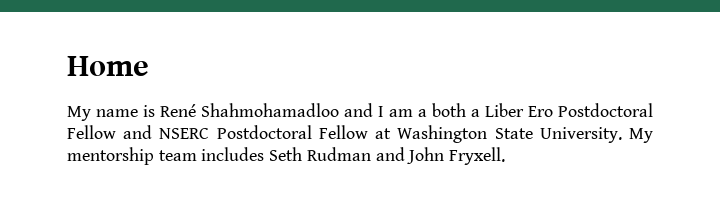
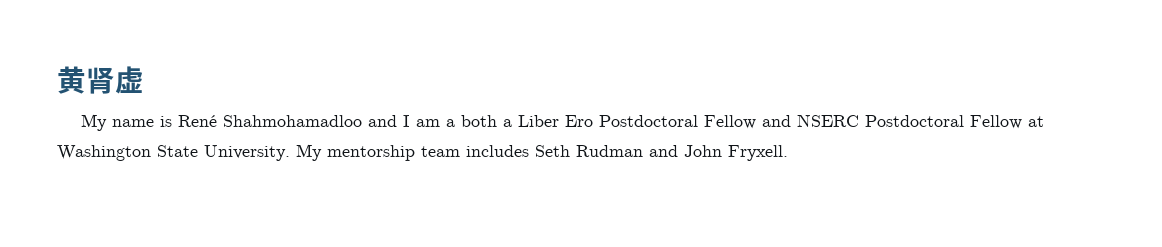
[67,56,149,76] Home -> [57,66,144,94] 黄肾虚

